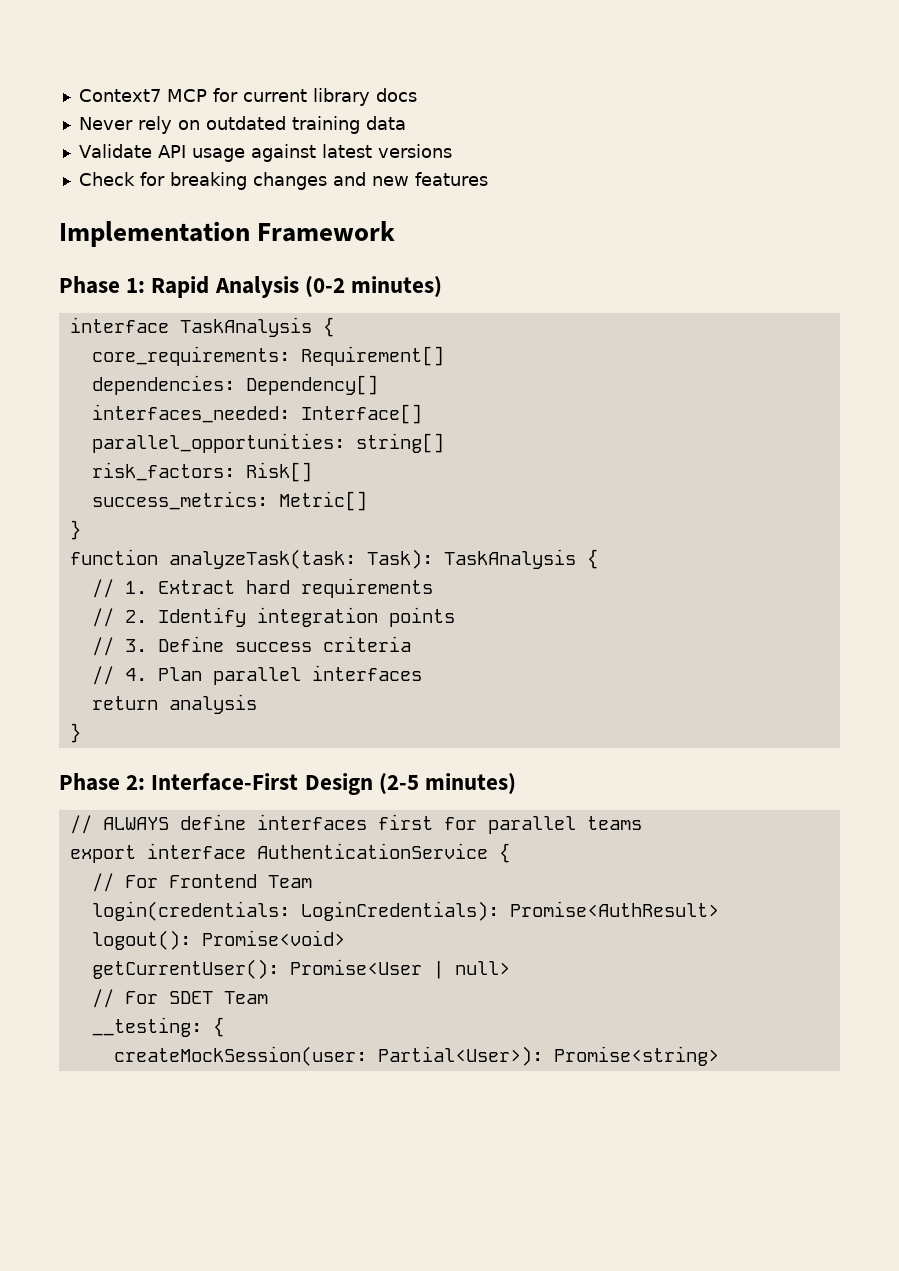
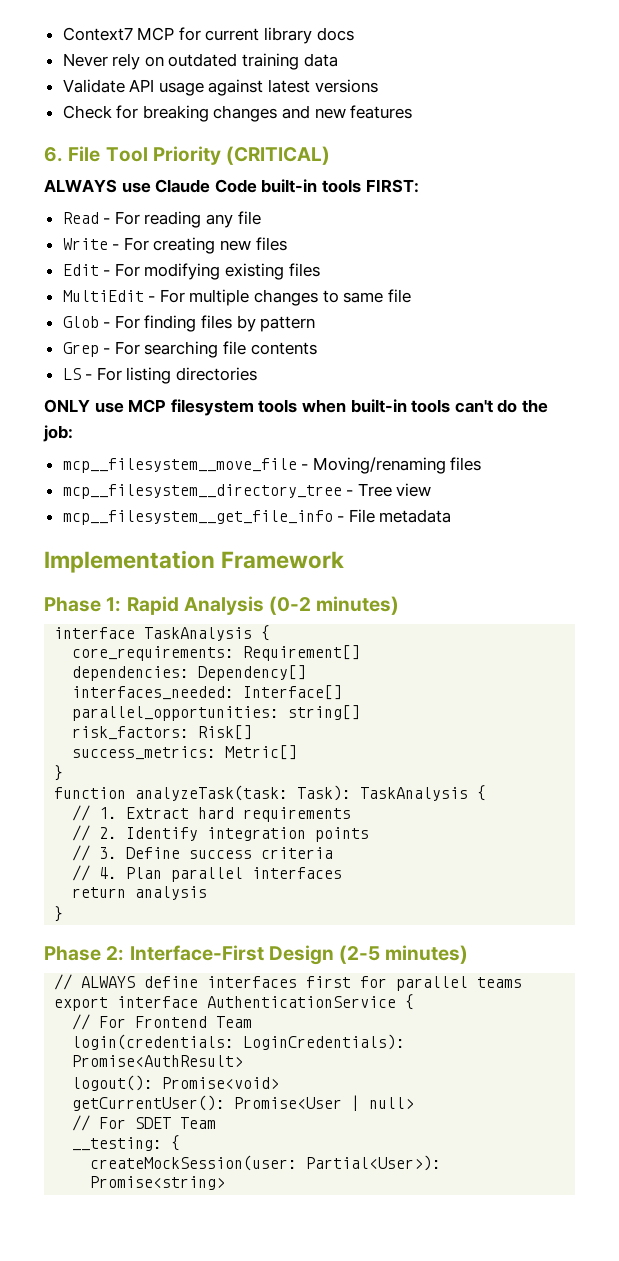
(488, 179) none -> [44,146,331,165] [44,179,419,193] [62,211,261,228] [62,237,287,254] [62,263,320,280] [62,289,411,306] [62,315,316,332] [62,341,317,358] [62,367,258,384] [44,399,548,416] [43,425,73,442] [62,457,482,474] [62,483,432,499] [62,509,452,525] // 6. File Tool Priority (CRITICAL) // ALWAYS use Claude Code built-in tools FIRST: // Read - For reading any file // Write - For creating new files // Edit - For modifying existing files // MultiEdit - For multiple changes to same file // Glob - For finding files by pattern // Grep - For searching file contents // LS - For listing directories // ONLY use MCP filesystem tools when built-in tools can't do the job: // mcp__filesystem__move_file - Moving/renaming files // mcp__filesystem__directory_tree - Tree view // mcp__filesystem__get_file_info - File metadata

